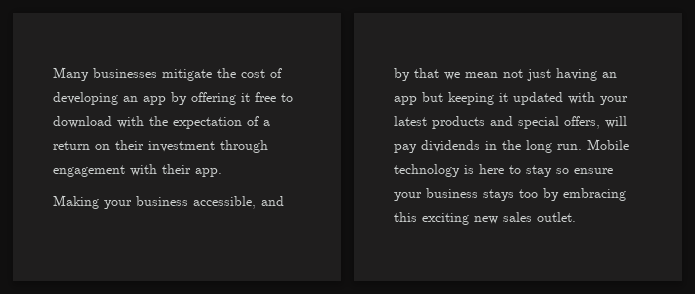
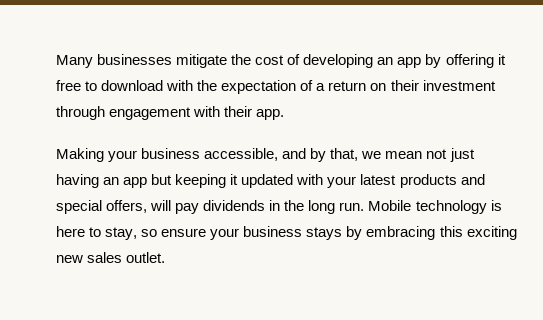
[414,68,439,78] that -> [330,148,359,161] that,
[526,165,552,177] stay -> [105,227,138,240] stay,
[519,189,538,198] too -> (343, 233) none

